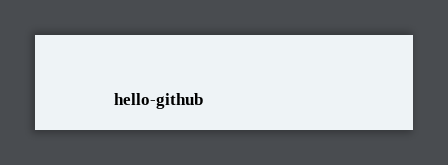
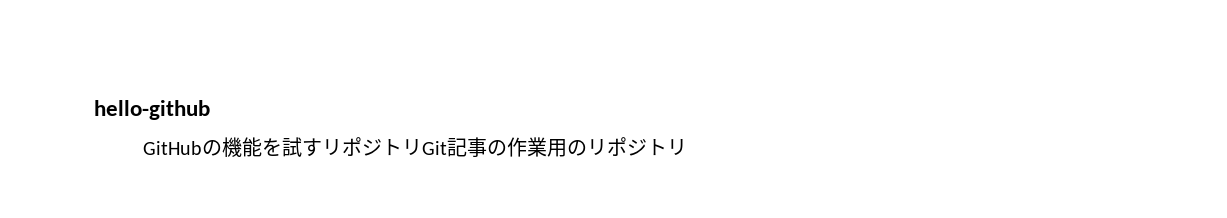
(203, 101) none -> [143,137,688,157] // GitHubの機能を試すリポジトリGit記事の作業用のリポジトリ

